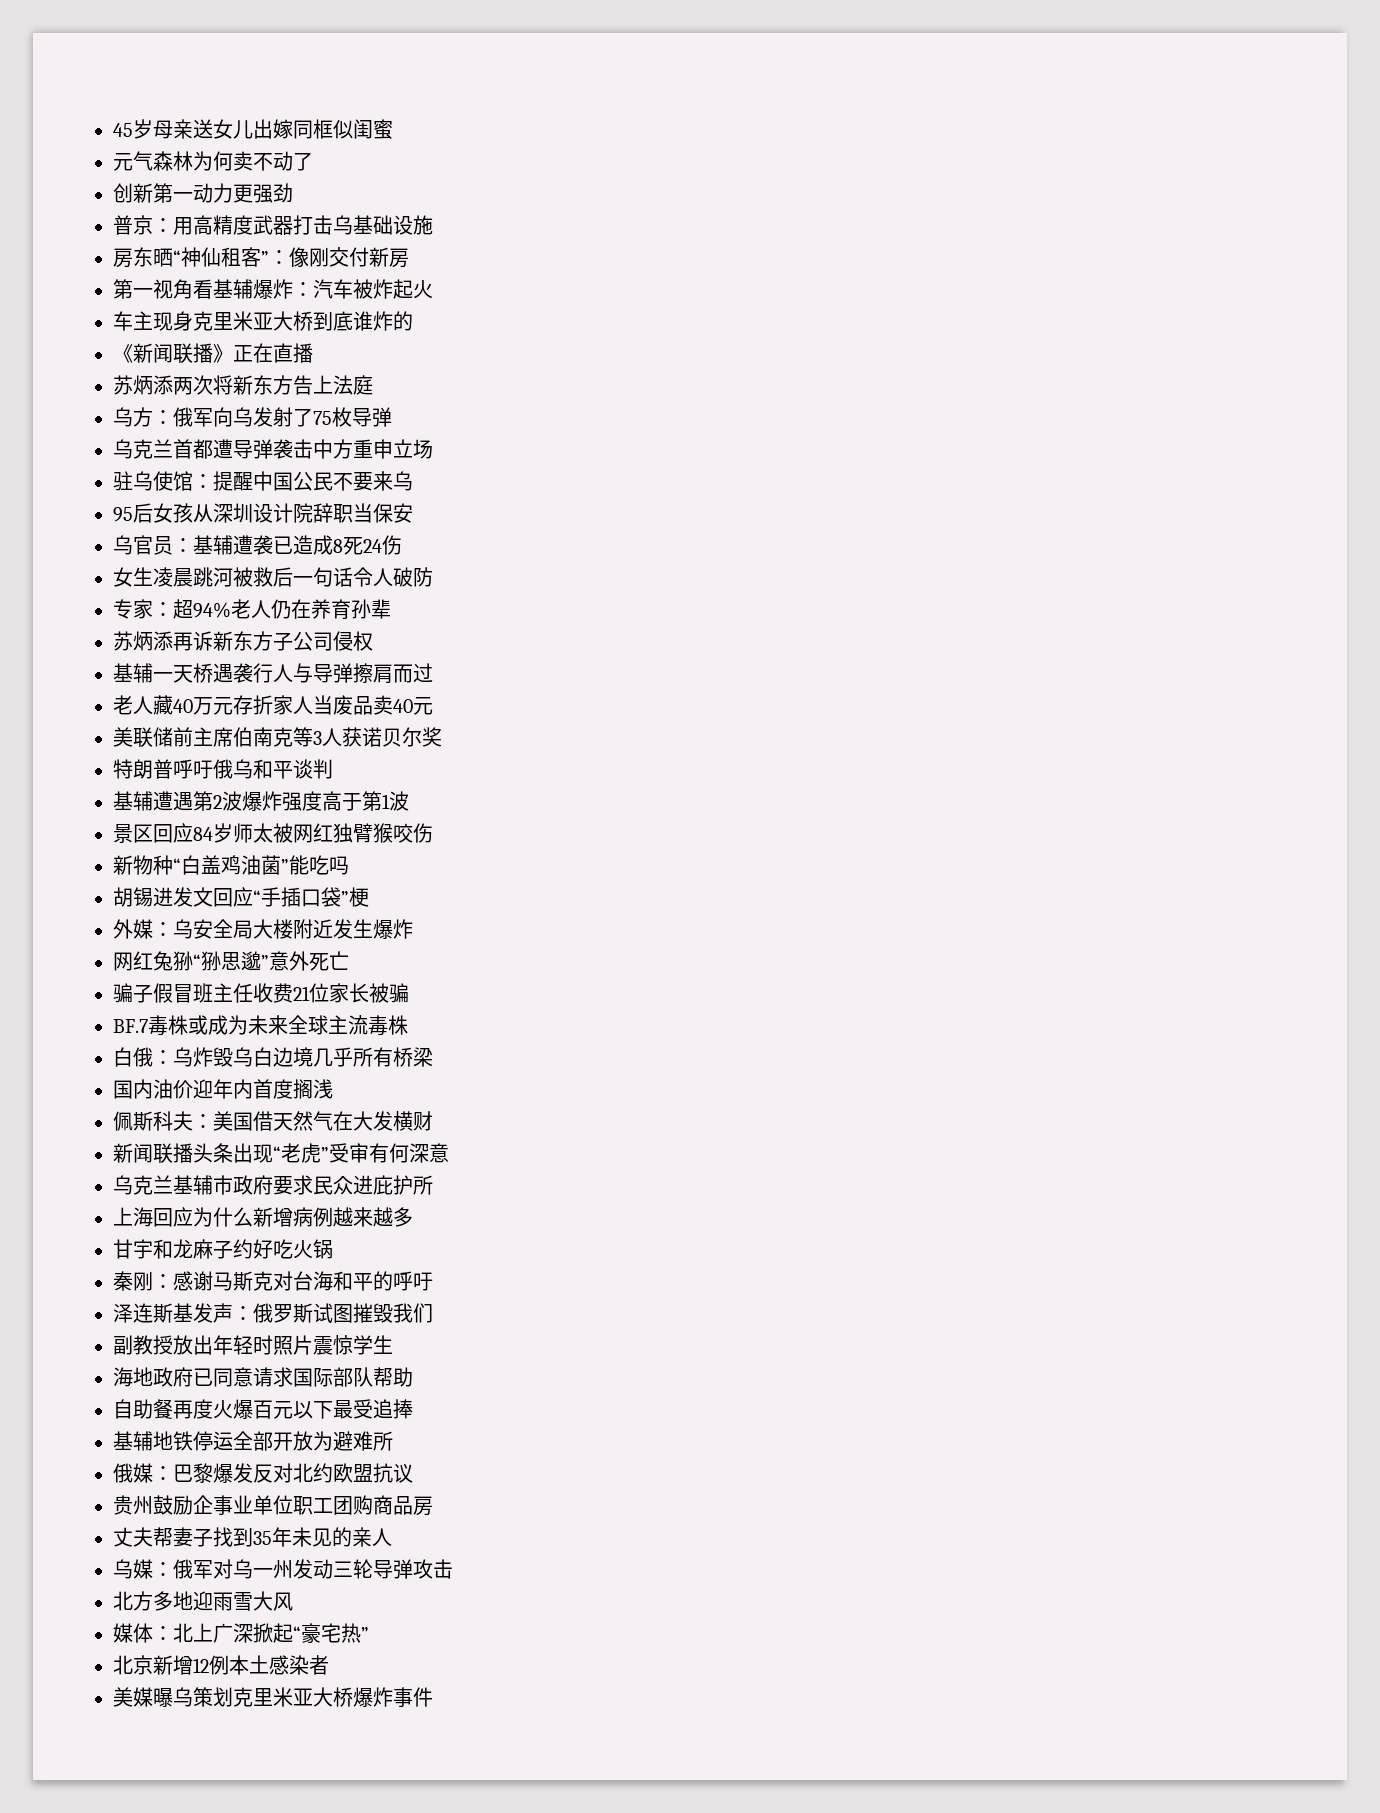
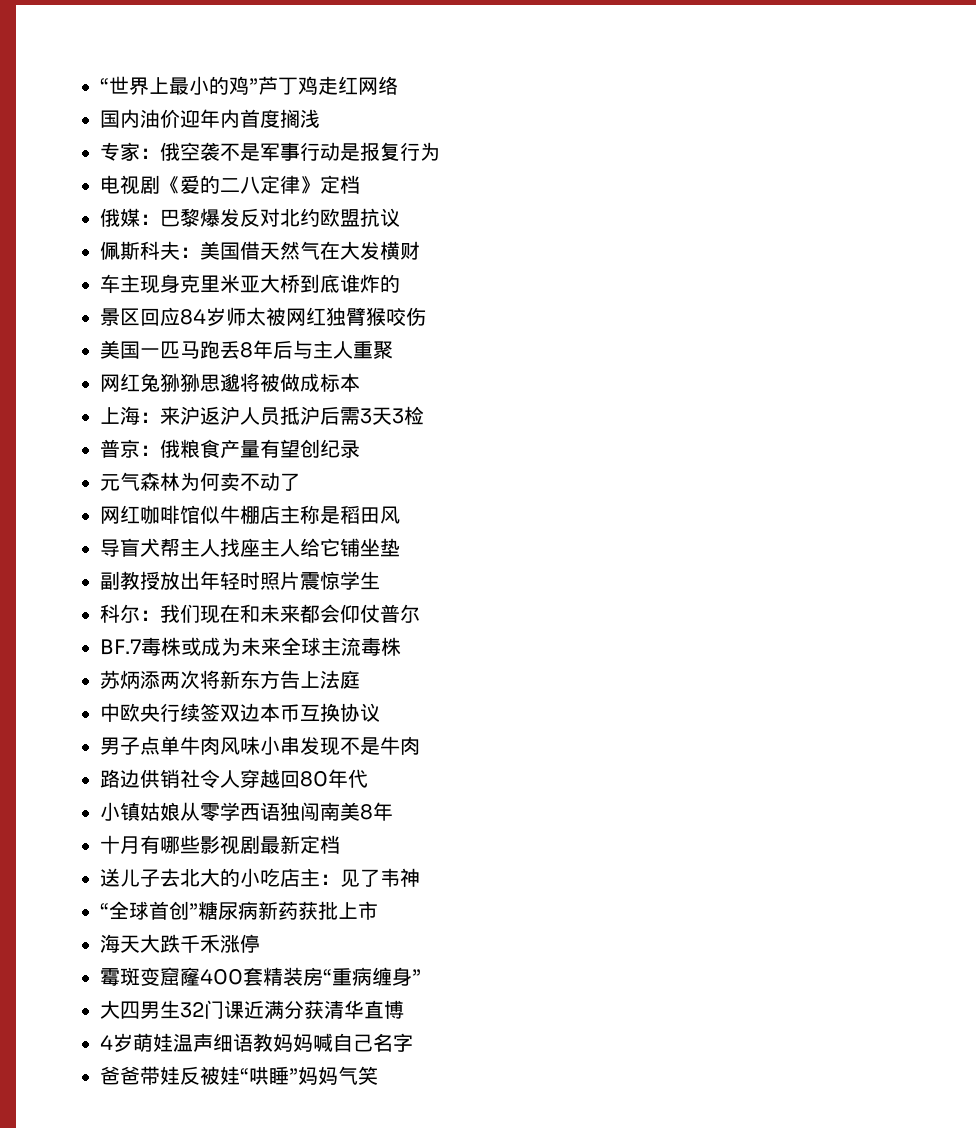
[113,119,393,139] [113,151,313,171] [113,183,293,203] [113,215,433,235] [113,247,409,268] [113,279,433,300] 45岁母亲送女儿出嫁同框似闺蜜 // 元气森林为何卖不动了 // 创新第一动力更强劲 // 普京：用高精度武器打击乌基础设施 // 房东晒“神仙租客”：像刚交付新房 // 第一视角看基辅爆炸：汽车被炸起火 -> [100,76,398,95] [100,109,320,128] [100,142,440,161] [100,175,360,195] [100,208,400,227] [100,241,420,260] “世界上最小的鸡”芦丁鸡走红网络 // 国内油价迎年内首度搁浅 // 专家：俄空袭不是军事行动是报复行为 // 电视剧《爱的二八定律》定档 // 俄媒：巴黎爆发反对北约欧盟抗议 // 佩斯科夫：美国借天然气在大发横财
[113,343,313,364] [113,375,373,395] [113,407,392,427] [113,439,433,459] [113,471,413,491] [113,503,413,523] [113,535,402,555] [113,567,433,587] [113,599,391,619] [113,631,373,651] [113,663,433,683] [113,695,433,715] [113,727,442,748] [113,759,333,779] [113,791,409,812] // 《新闻联播》正在直播 // 苏炳添两次将新东方告上法庭 // 乌方：俄军向乌发射了75枚导弹 // 乌克兰首都遭导弹袭击中方重申立场 // 驻乌使馆：提醒中国公民不要来乌 // 95后女孩从深圳设计院辞职当保安 // 乌官员：基辅遭袭已造成8死24伤 // 女生凌晨跳河被救后一句话令人破防 // 专家：超94%老人仍在养育孙辈 // 苏炳添再诉新东方子公司侵权 // 基辅一天桥遇袭行人与导弹擦肩而过 // 老人藏40万元存折家人当废品卖40元 // 美联储前主席伯南克等3人获诺贝尔奖 // 特朗普呼吁俄乌和平谈判 // 基辅遭遇第2波爆炸强度高于第1波 -> (400, 283) none
[113,855,349,875] [113,887,369,907] [113,919,413,940] [113,951,349,971] [113,983,409,1003] 新物种“白盖鸡油菌”能吃吗 // 胡锡进发文回应“手插口袋”梗 // 外媒：乌安全局大楼附近发生爆炸 // 网红兔狲“狲思邈”意外死亡 // 骗子假冒班主任收费21位家长被骗 -> [100,340,393,359] [100,373,360,392] [100,406,424,426] [100,439,360,458] [100,472,300,491] [100,505,400,524] [100,538,400,557] [100,571,380,590] [100,604,420,624] 美国一匹马跑丢8年后与主人重聚 // 网红兔狲狲思邈将被做成标本 // 上海：来沪返沪人员抵沪后需3天3检 // 普京：俄粮食产量有望创纪录 // 元气森林为何卖不动了 // 网红咖啡馆似牛棚店主称是稻田风 // 导盲犬帮主人找座主人给它铺坐垫 // 副教授放出年轻时照片震惊学生 // 科尔：我们现在和未来都会仰仗普尔
[113,1047,433,1067] [113,1079,333,1099] [113,1111,433,1131] [113,1143,449,1164] [113,1175,433,1195] [113,1207,413,1227] [113,1239,333,1259] [113,1271,433,1291] [113,1303,433,1323] [113,1335,393,1355] [113,1367,413,1387] [113,1399,413,1420] [113,1431,393,1451] [113,1463,413,1484] [113,1495,433,1516] [113,1527,392,1547] [113,1559,453,1579] [113,1591,293,1611] [113,1623,369,1643] [113,1655,329,1675] [113,1687,433,1708] 白俄：乌炸毁乌白边境几乎所有桥梁 // 国内油价迎年内首度搁浅 // 佩斯科夫：美国借天然气在大发横财 // 新闻联播头条出现“老虎”受审有何深意 // 乌克兰基辅市政府要求民众进庇护所 // 上海回应为什么新增病例越来越多 // 甘宇和龙麻子约好吃火锅 // 秦刚：感谢马斯克对台海和平的呼吁 // 泽连斯基发声：俄罗斯试图摧毁我们 // 副教授放出年轻时照片震惊学生 // 海地政府已同意请求国际部队帮助 // 自助餐再度火爆百元以下最受追捧 // 基辅地铁停运全部开放为避难所 // 俄媒：巴黎爆发反对北约欧盟抗议 // 贵州鼓励企事业单位职工团购商品房 // 丈夫帮妻子找到35年未见的亲人 // 乌媒：俄军对乌一州发动三轮导弹攻击 // 北方多地迎雨雪大风 // 媒体：北上广深掀起“豪宅热” // 北京新增12例本土感染者 // 美媒曝乌策划克里米亚大桥爆炸事件 -> [100,670,360,689] [100,703,380,722] [100,736,420,756] [100,769,368,788] [100,802,393,822] [100,835,340,855] [100,868,420,887] [100,901,378,920] [100,934,260,953] [100,967,421,986] [100,1000,404,1019] [100,1033,413,1052] [100,1066,378,1085] 苏炳添两次将新东方告上法庭 // 中欧央行续签双边本币互换协议 // 男子点单牛肉风味小串发现不是牛肉 // 路边供销社令人穿越回80年代 // 小镇姑娘从零学西语独闯南美8年 // 十月有哪些影视剧最新定档 // 送儿子去北大的小吃店主：见了韦神 // “全球首创”糖尿病新药获批上市 // 海天大跌千禾涨停 // 霉斑变窟窿400套精装房“重病缠身” // 大四男生32门课近满分获清华直博 // 4岁萌娃温声细语教妈妈喊自己名字 // 爸爸带娃反被娃“哄睡”妈妈气笑

